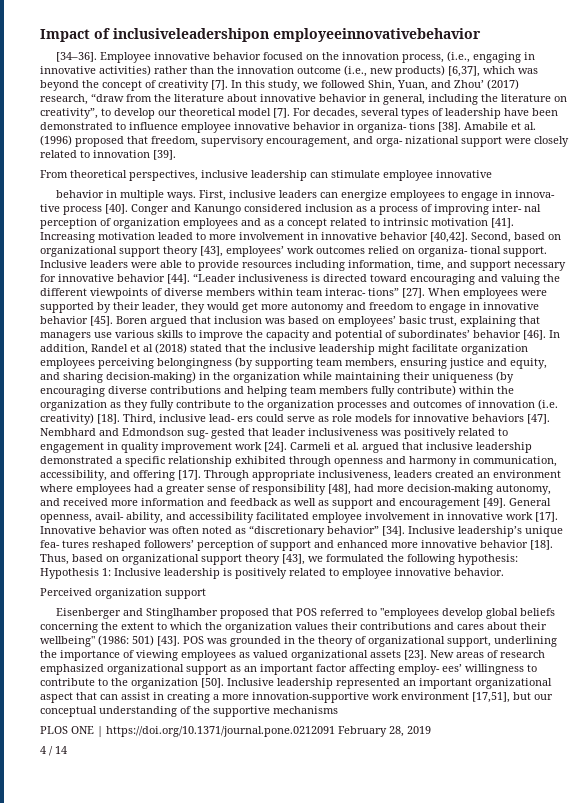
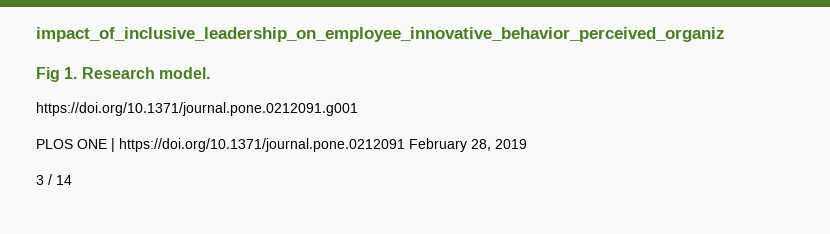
[40,28,481,42] [55,51,535,63] [40,65,538,77] [40,79,519,91] [40,93,567,105] [40,108,558,119] [40,122,536,133] [40,135,569,147] [40,150,176,160] [40,170,492,181] [55,190,555,201] [40,204,541,215] [40,218,514,229] [40,232,561,243] [40,246,547,257] [40,260,566,271] [40,273,560,285] [40,288,547,299] [40,302,539,313] [40,316,540,327] [40,330,560,341] [40,343,528,355] [40,357,547,369] [40,371,514,383] [40,385,514,397] [40,399,558,411] [40,413,550,425] [40,428,508,439] [40,442,532,453] [40,456,557,467] [40,470,561,481] [40,484,551,495] [40,498,551,509] [40,512,558,523] [40,525,563,537] [40,540,553,551] [40,554,518,565] [40,568,504,579] [40,588,206,599] [55,608,555,619] [40,622,547,633] [40,635,557,647] [40,650,545,661] [40,664,537,675] [40,678,552,689] [40,692,553,703] [40,706,338,717] Impact of inclusiveleadershipon employeeinnovativebehavior // [34–36]. Employee innovative behavior focused on the innovation process, (i.e., engaging in innovative activities) rather than the innovation outcome (i.e., new products) [6,37], which was beyond the concept of creativity [7]. In this study, we followed Shin, Yuan, and Zhou’ (2017) research, “draw from the literature about innovative behavior in general, including the literature on creativity”, to develop our theoretical model [7]. For decades, several types of leadership have been demonstrated to influence employee innovative behavior in organiza- tions [38]. Amabile et al. (1996) proposed that freedom, supervisory encouragement, and orga- nizational support were closely related to innovation [39]. // From theoretical perspectives, inclusive leadership can stimulate employee innovative // behavior in multiple ways. First, inclusive leaders can energize employees to engage in innova- tive process [40]. Conger and Kanungo considered inclusion as a process of improving inter- nal perception of organization employees and as a concept related to intrinsic motivation [41]. Increasing motivation leaded to more involvement in innovative behavior [40,42]. Second, based on organizational support theory [43], employees’ work outcomes relied on organiza- tional support. Inclusive leaders were able to provide resources including information, time, and support necessary for innovative behavior [44]. “Leader inclusiveness is directed toward encouraging and valuing the different viewpoints of diverse members within team interac- tions” [27]. When employees were supported by their leader, they would get more autonomy and freedom to engage in innovative behavior [45]. Boren argued that inclusion was based on employees’ basic trust, explaining that managers use various skills to improve the capacity and potential of subordinates’ behavior [46]. In addition, Randel et al (2018) stated that the inclusive leadership might facilitate organization employees perceiving belongingness (by supporting team members, ensuring justice and equity, and sharing decision-making) in the organization while maintaining their uniqueness (by encouraging diverse contributions and helping team members fully contribute) within the organization as they fully contribute to the organization processes and outcomes of innovation (i.e. creativity) [18]. Third, inclusive lead- ers could serve as role models for innovative behaviors [47]. Nembhard and Edmondson sug- gested that leader inclusiveness was positively related to engagement in quality improvement work [24]. Carmeli et al. argued that inclusive leadership demonstrated a specific relationship exhibited through openness and harmony in communication, accessibility, and offering [17]. Through appropriate inclusiveness, leaders created an environment where employees had a greater sense of responsibility [48], had more decision-making autonomy, and received more information and feedback as well as support and encouragement [49]. General openness, avail- ability, and accessibility facilitated employee involvement in innovative work [17]. Innovative behavior was often noted as “discretionary behavior” [34]. Inclusive leadership’s unique fea- tures reshaped followers’ perception of support and enhanced more innovative behavior [18]. Thus, based on organizational support theory [43], we formulated the following hypothesis: Hypothesis 1: Inclusive leadership is positively related to employee innovative behavior. // Perceived organization support // Eisenberger and Stinglhamber proposed that POS referred to "employees develop global beliefs concerning the extent to which the organization values their contributions and cares about their wellbeing" (1986: 501) [43]. POS was grounded in the theory of organizational support, underlining the importance of viewing employees as valued organizational assets [23]. New areas of research emphasized organizational support as an important factor affecting employ- ees’ willingness to contribute to the organization [50]. Inclusive leadership represented an important organizational aspect that can assist in creating a more innovation-supportive work environment [17,51], but our conceptual understanding of the supportive mechanisms -> [36,27,725,42] [36,67,210,82] [36,102,358,116] impact_of_inclusive_leadership_on_employee_innovative_behavior_perceived_organiz // Fig 1. Research model. // https://doi.org/10.1371/journal.pone.0212091.g001
[40,746,46,754] 4 -> [36,175,44,185] 3

